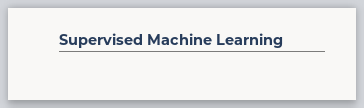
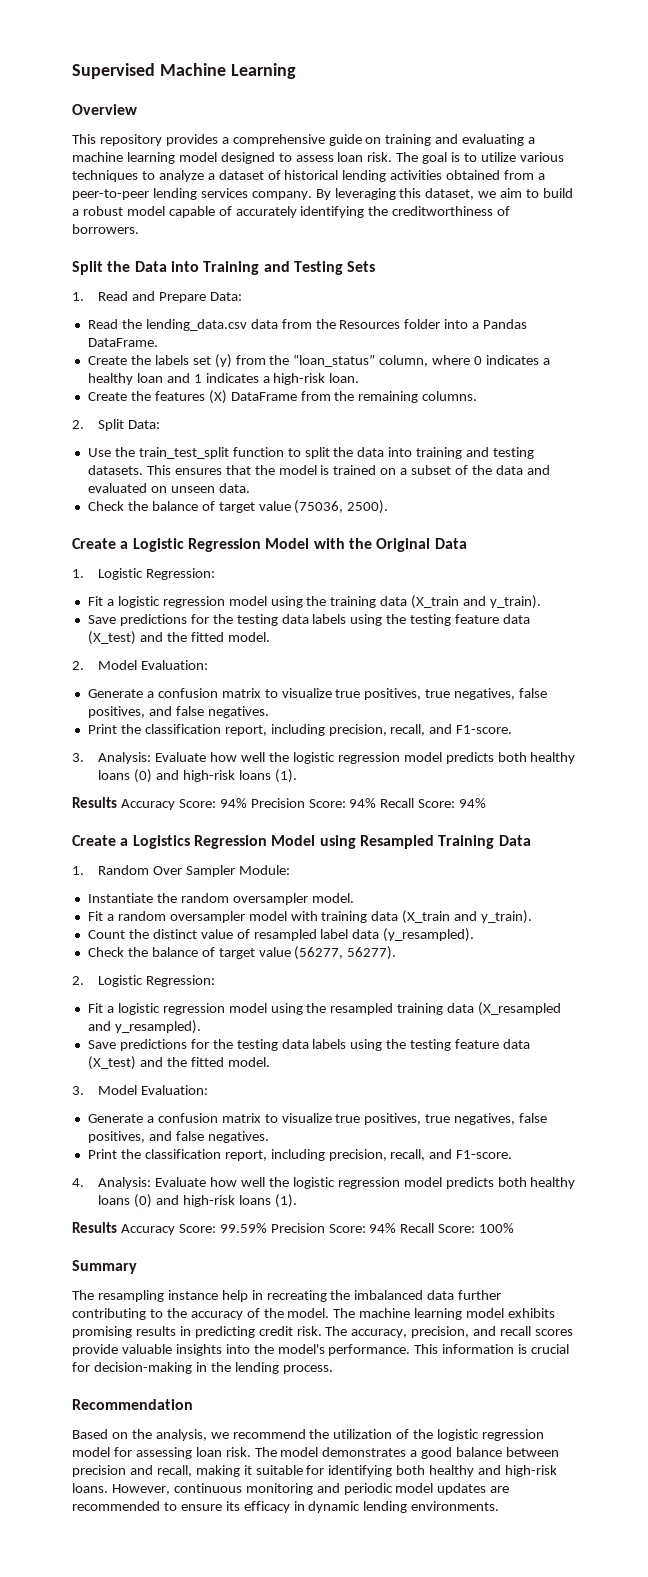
(283, 40) none -> [72,104,137,115] [72,134,536,146] [72,152,564,164] [72,170,546,182] [72,188,574,200] [72,206,511,218] [72,224,139,234] [72,261,376,275] [72,291,243,303] [87,319,528,331] [87,338,158,347] [87,354,550,368] [87,373,360,385] [87,390,478,404] [72,419,161,431] [87,447,535,459] [87,465,550,475] [87,483,250,493] [87,500,389,514] [72,538,467,552] [72,568,216,580] [87,595,542,609] [87,614,531,626] [87,631,270,645] [72,660,209,670] [87,688,548,700] [87,706,269,718] [87,724,513,736] [72,752,576,764] [98,769,297,783] [72,797,487,810] [72,835,531,849] [72,865,291,877] [87,893,354,905] [87,910,533,924] [87,928,475,942] [87,946,397,960] [72,975,216,987] [87,1002,562,1016] [87,1020,201,1034] [87,1039,531,1051] [87,1056,270,1070] [72,1085,209,1095] [87,1113,548,1125] [87,1131,269,1143] [87,1149,513,1161] [72,1177,576,1189] [98,1194,297,1208] [72,1222,515,1235] [72,1260,137,1274] [72,1290,502,1302] [72,1308,556,1320] [72,1326,574,1338] [72,1344,570,1356] [72,1362,333,1374] [72,1399,193,1410] [72,1429,545,1441] [72,1447,560,1459] [72,1465,558,1477] [72,1483,510,1495] [72,1501,500,1513] // Overview // This repository provides a comprehensive guide on training and evaluating a machine learning model designed to assess loan risk. The goal is to utilize various techniques to analyze a dataset of historical lending activities obtained from a peer-to-peer lending services company. By leveraging this dataset, we aim to build a robust model capable of accurately identifying the creditworthiness of borrowers. // Split the Data into Training and Testing Sets // 1. Read and Prepare Data: // Read the lending_data.csv data from the Resources folder into a Pandas DataFrame. // Create the labels set (y) from the “loan_status” column, where 0 indicates a healthy loan and 1 indicates a high-risk loan. // Create the features (X) DataFrame from the remaining columns. // 2. Split Data: // Use the train_test_split function to split the data into training and testing datasets. This ensures that the model is trained on a subset of the data and evaluated on unseen data. // Check the balance of target value (75036, 2500). // Create a Logistic Regression Model with the Original Data // 1. Logistic Regression: // Fit a logistic regression model using the training data (X_train and y_train). // Save predictions for the testing data labels using the testing feature data (X_test) and the fitted model. // 2. Model Evaluation: // Generate a confusion matrix to visualize true positives, true negatives, false positives, and false negatives. // Print the classification report, including precision, recall, and F1-score. // 3. Analysis: Evaluate how well the logistic regression model predicts both healthy loans (0) and high-risk loans (1). // Results Accuracy Score: 94% Precision Score: 94% Recall Score: 94% // Create a Logistics Regression Model using Resampled Training Data // 1. Random Over Sampler Module: // Instantiate the random oversampler model. // Fit a random oversampler model with training data (X_train and y_train). // Count the distinct value of resampled label data (y_resampled). // Check the balance of target value (56277, 56277). // 2. Logistic Regression: // Fit a logistic regression model using the resampled training data (X_resampled and y_resampled). // Save predictions for the testing data labels using the testing feature data (X_test) and the fitted model. // 3. Model Evaluation: // Generate a confusion matrix to visualize true positives, true negatives, false positives, and false negatives. // Print the classification report, including precision, recall, and F1-score. // 4. Analysis: Evaluate how well the logistic regression model predicts both healthy loans (0) and high-risk loans (1). // Results Accuracy Score: 99.59% Precision Score: 94% Recall Score: 100% // Summary // The resampling instance help in recreating the imbalanced data further contributing to the accuracy of the model. The machine learning model exhibits promising results in predicting credit risk. The accuracy, precision, and recall scores provide valuable insights into the model's performance. This information is crucial for decision-making in the lending process. // Recommendation // Based on the analysis, we recommend the utilization of the logistic regression model for assessing loan risk. The model demonstrates a good balance between precision and recall, making it suitable for identifying both healthy and high-risk loans. However, continuous monitoring and periodic model updates are recommended to ensure its efficacy in dynamic lending environments.

